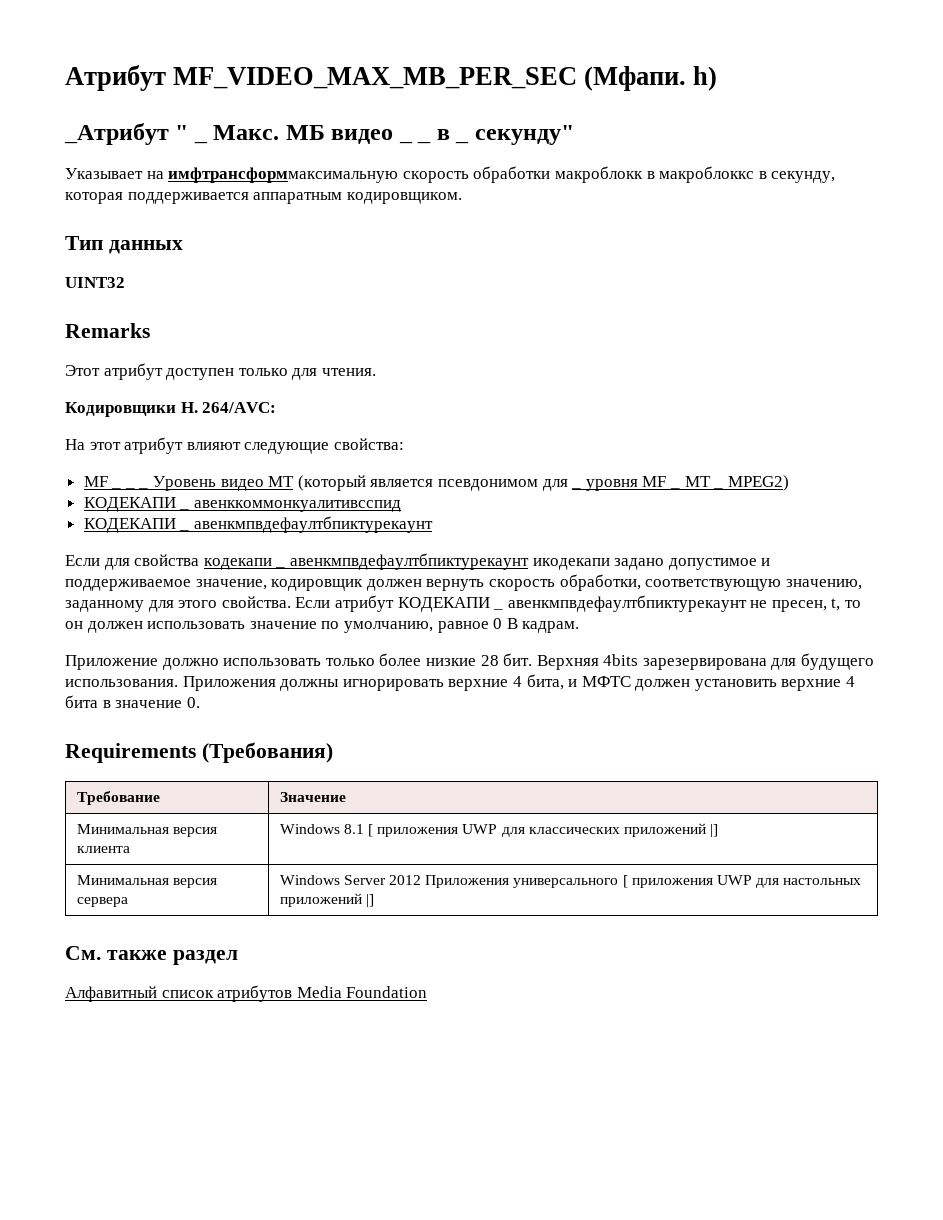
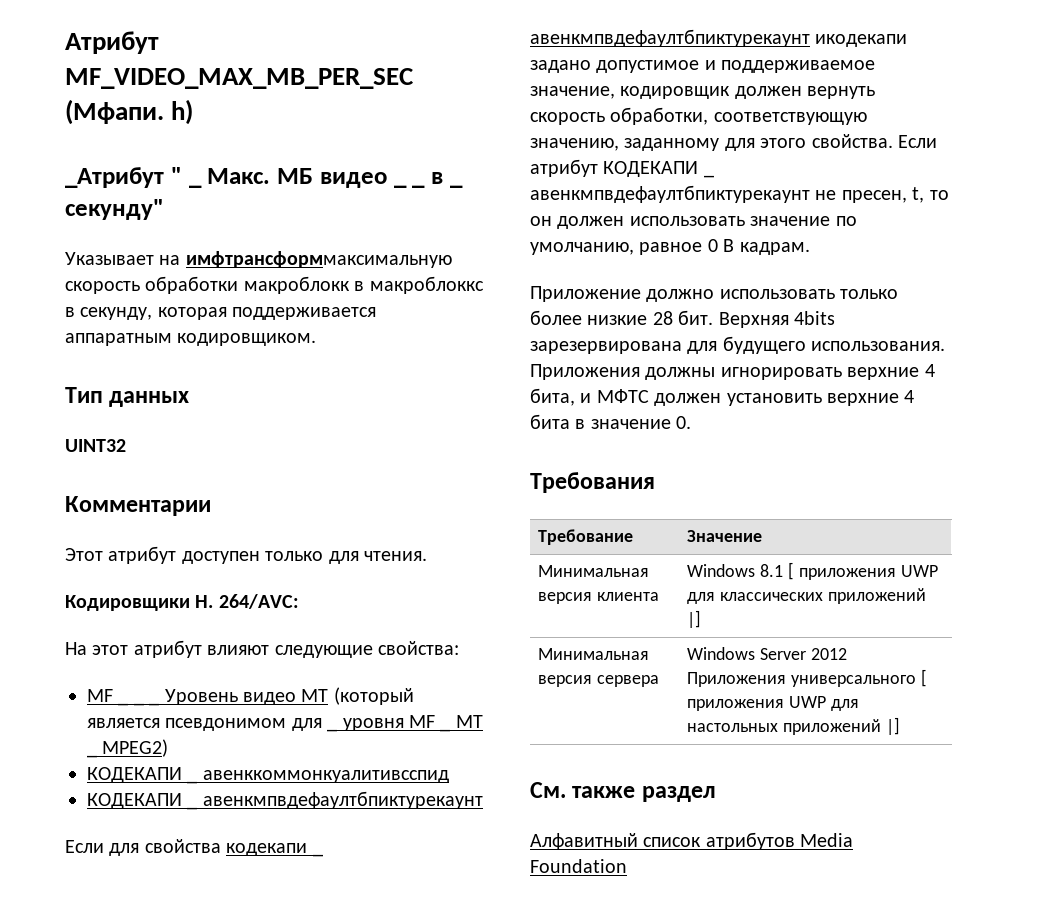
[65,323,150,338] Remarks -> [65,496,211,516] Комментарии
[65,742,333,763] Requirements (Требования) -> [530,472,655,493] Требования

